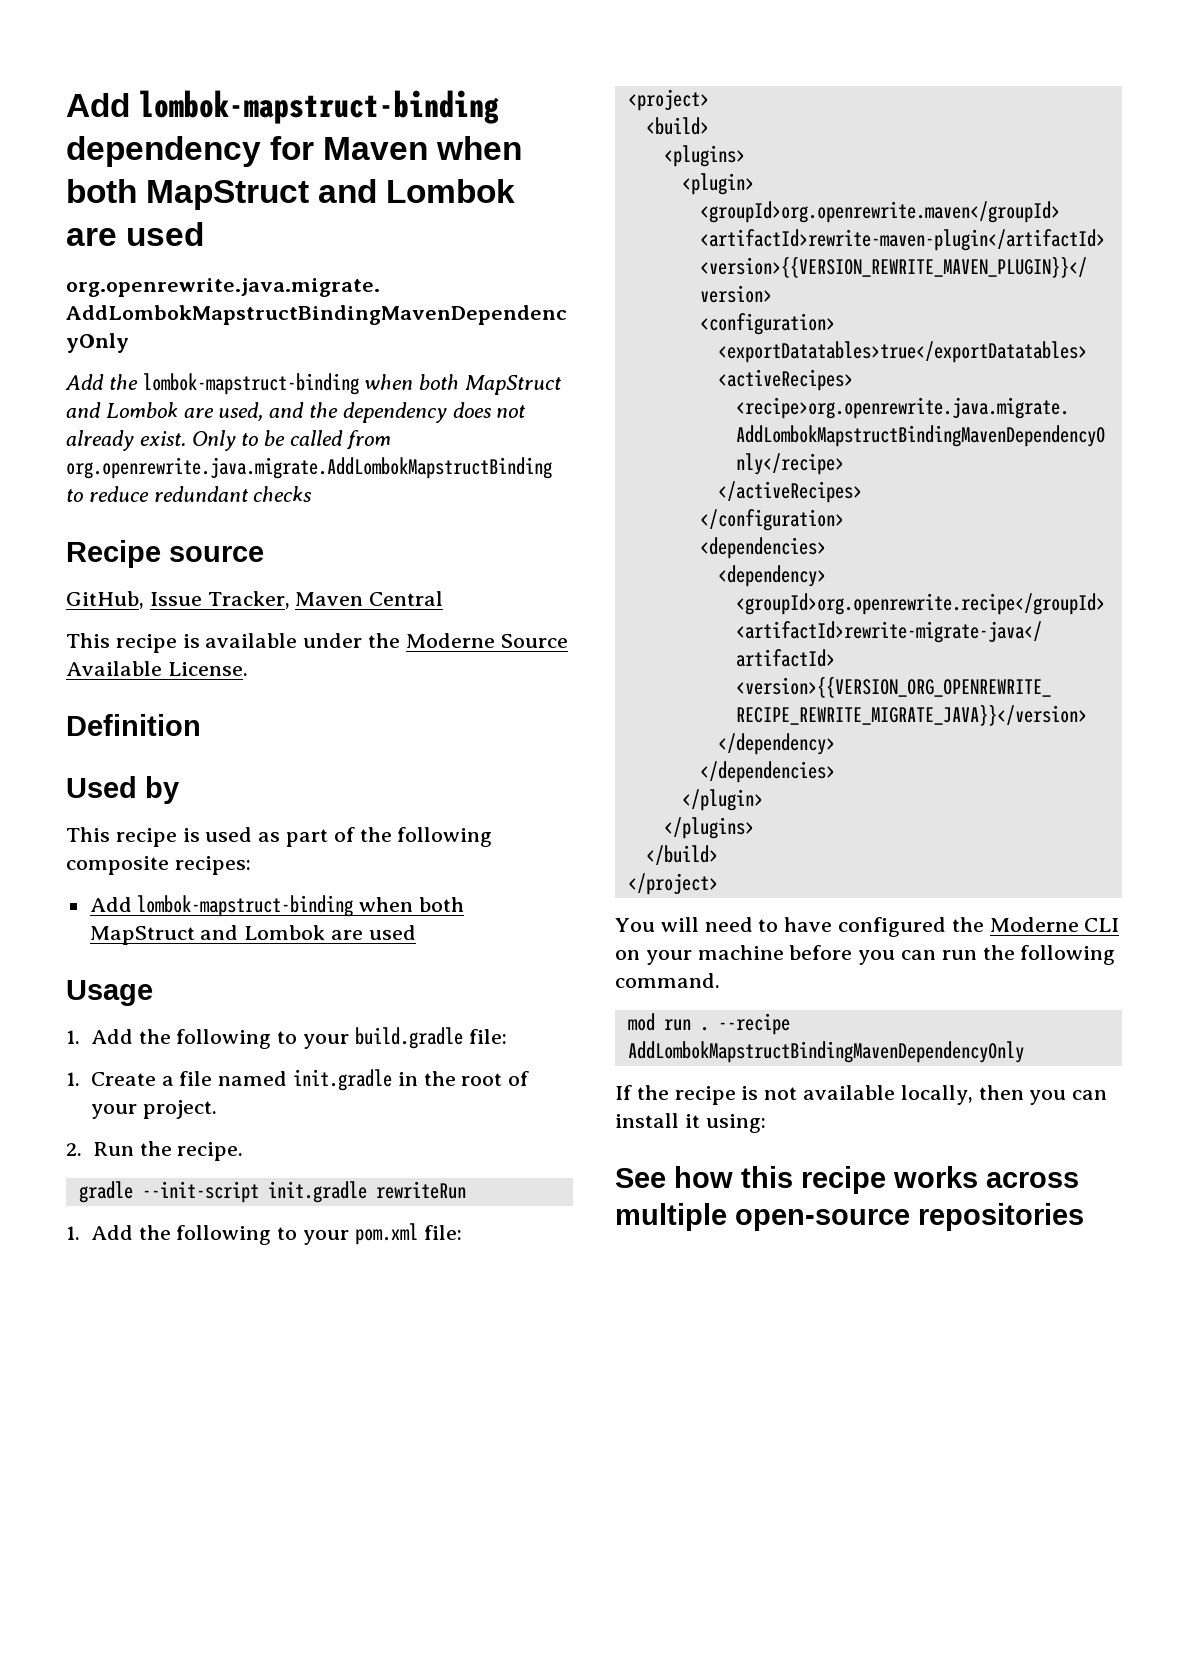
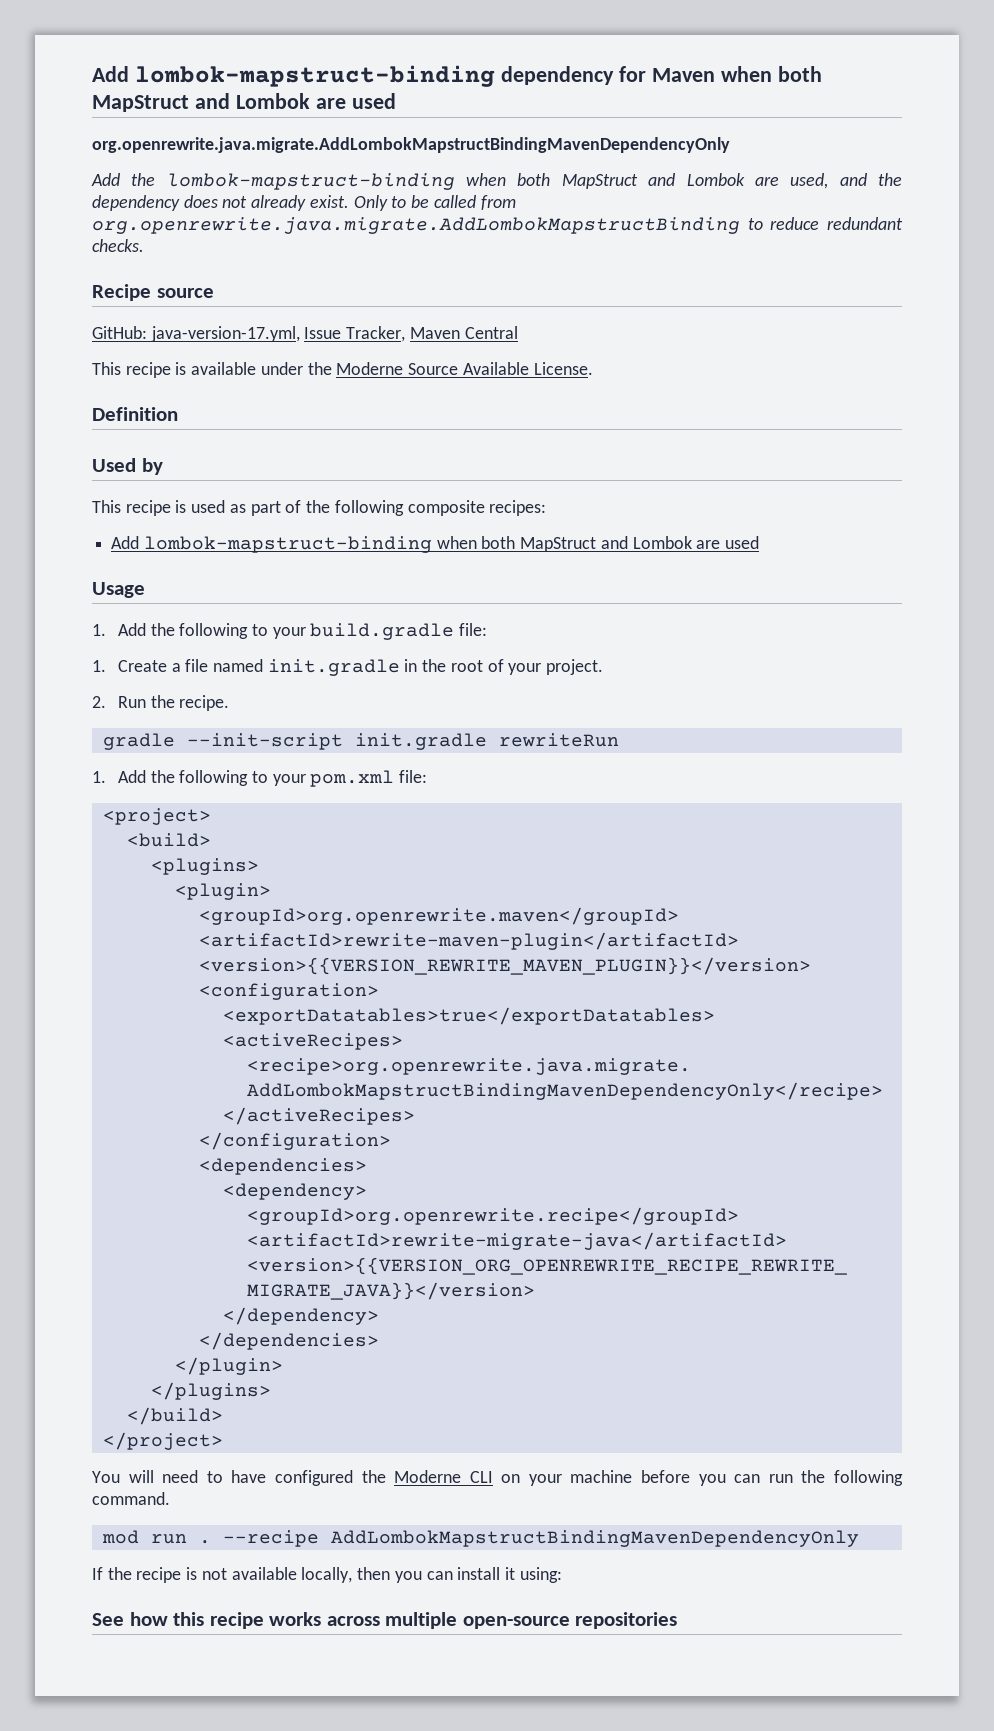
[253,486,313,502] checks -> [92,239,144,252] checks.
[66,591,144,609] GitHub, -> [92,326,300,342] GitHub: java-version-17.yml,

